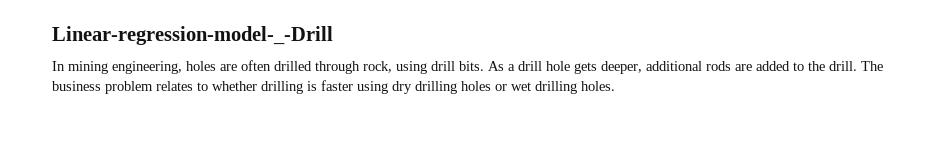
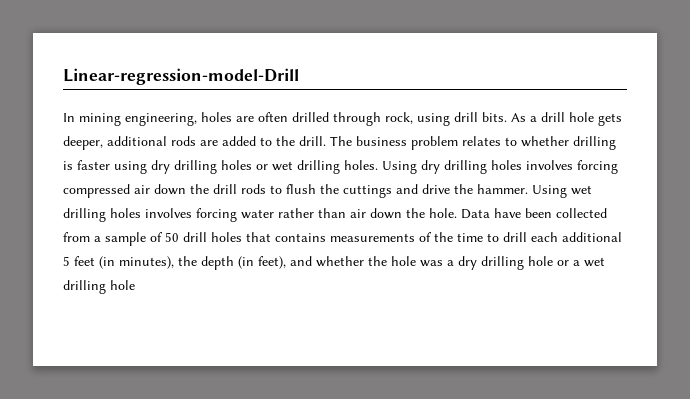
[52,26,333,45] Linear-regression-model-_-Drill -> [63,68,299,85] Linear-regression-model-Drill
(615, 86) none -> [382,160,618,174] [63,184,592,198] [63,208,607,222] [63,232,622,246] [63,256,605,270] [63,280,135,294] Using dry drilling holes involves forcing compressed air down the drill rods to flush the cuttings and drive the hammer. Using wet drilling holes involves forcing water rather than air down the hole. Data have been collected from a sample of 50 drill holes that contains measurements of the time to drill each additional 5 feet (in minutes), the depth (in feet), and whether the hole was a dry drilling hole or a wet drilling hole

